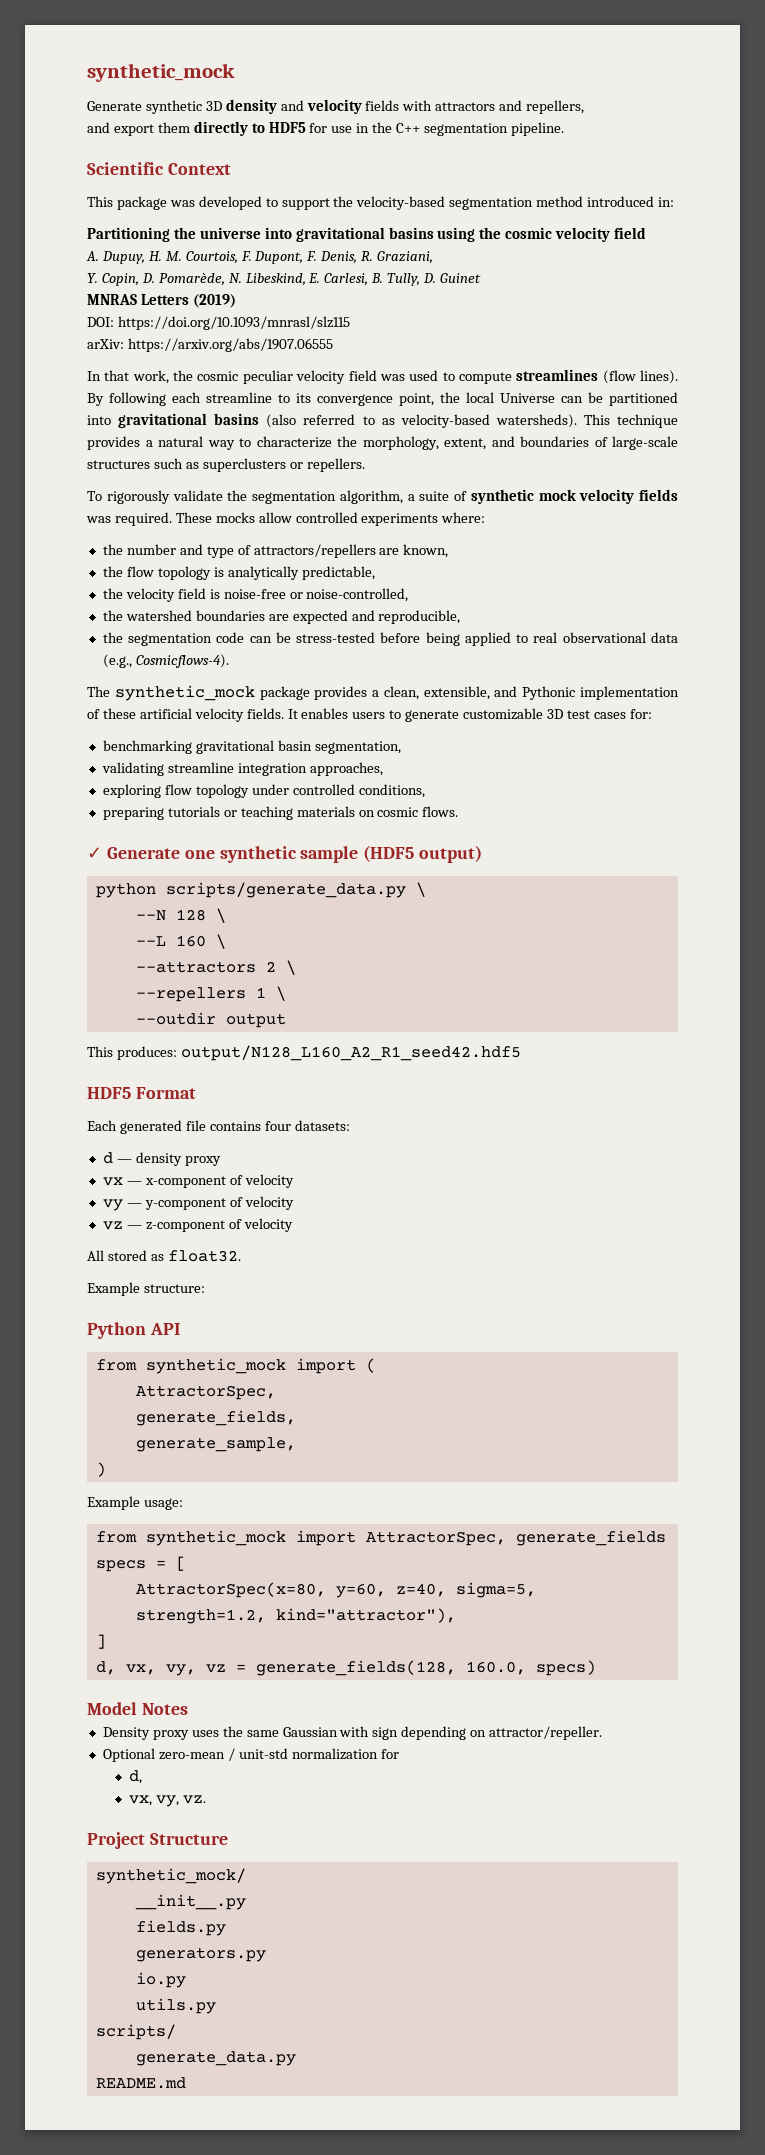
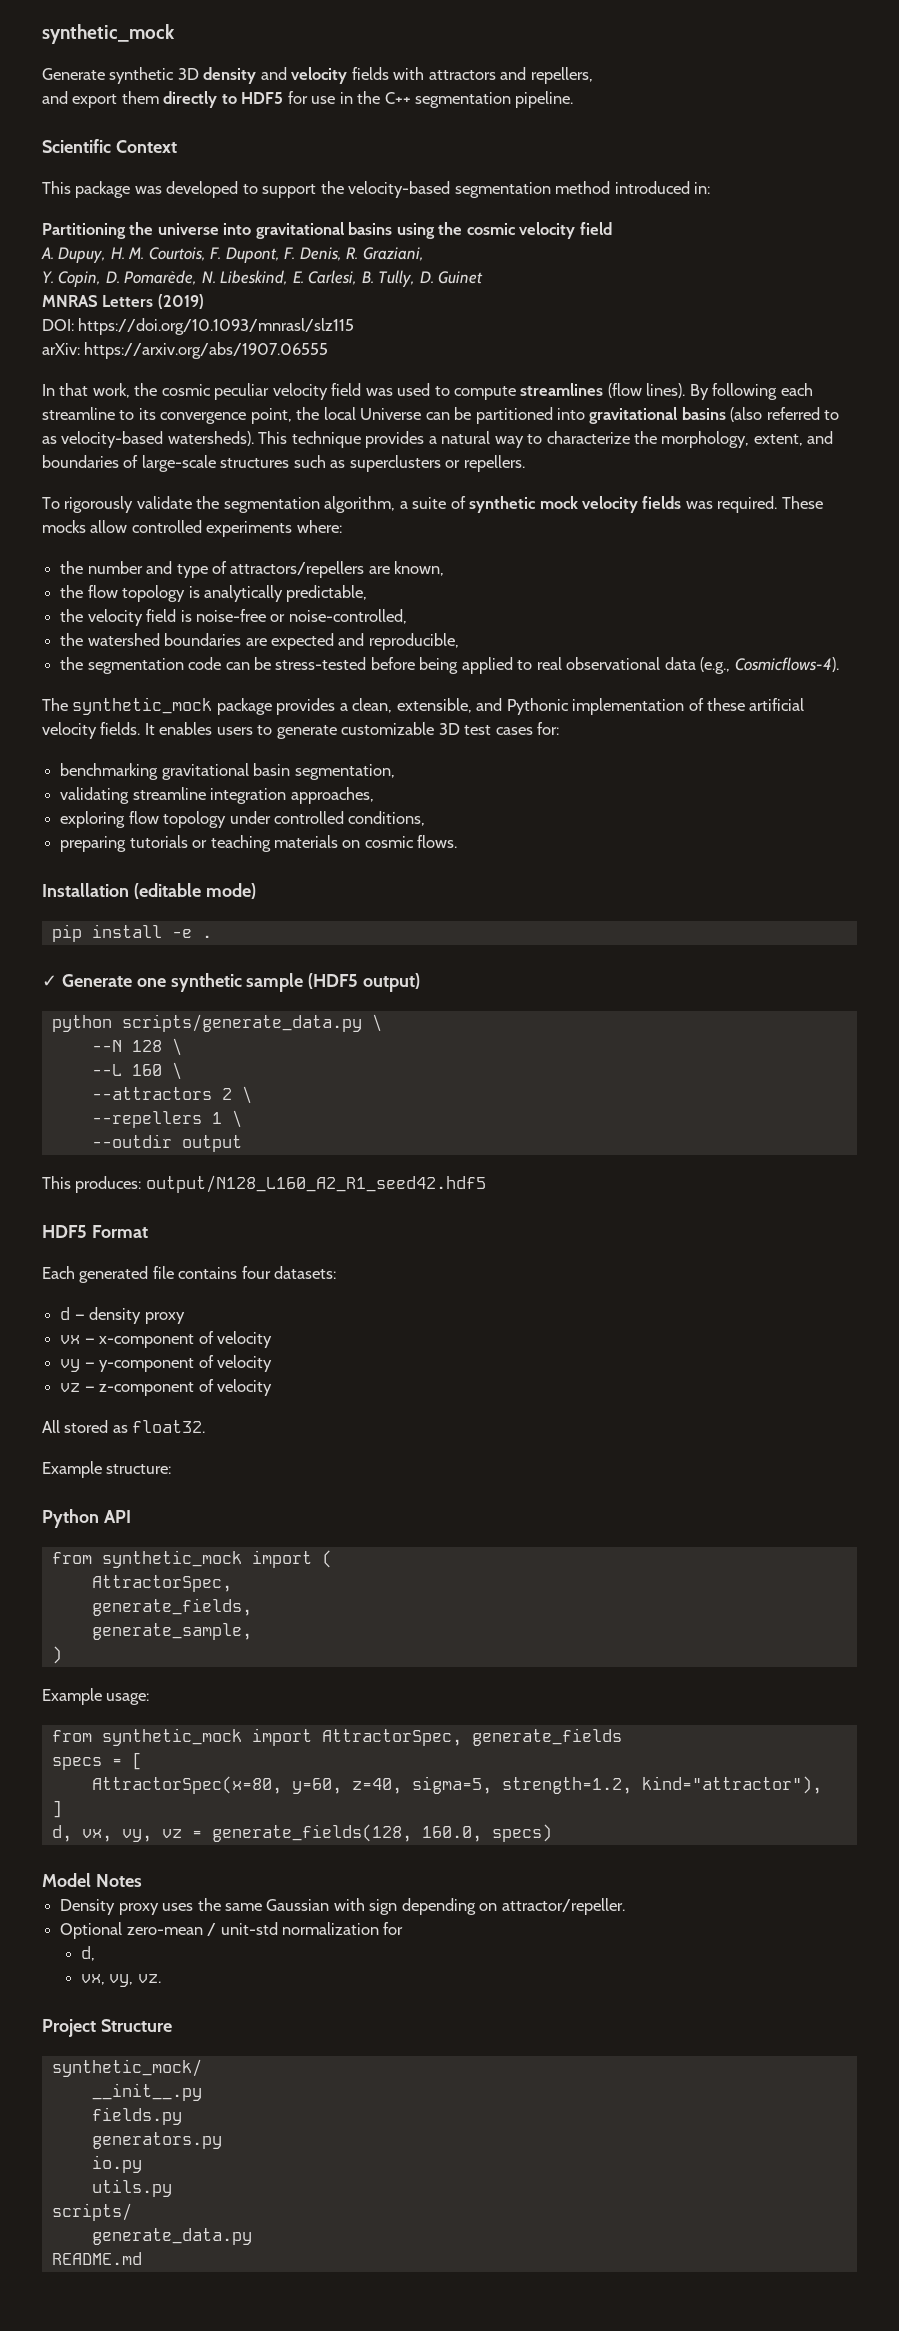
(459, 811) none -> [42,883,256,899] [51,924,212,942] // Installation (editable mode) // pip install -e .

